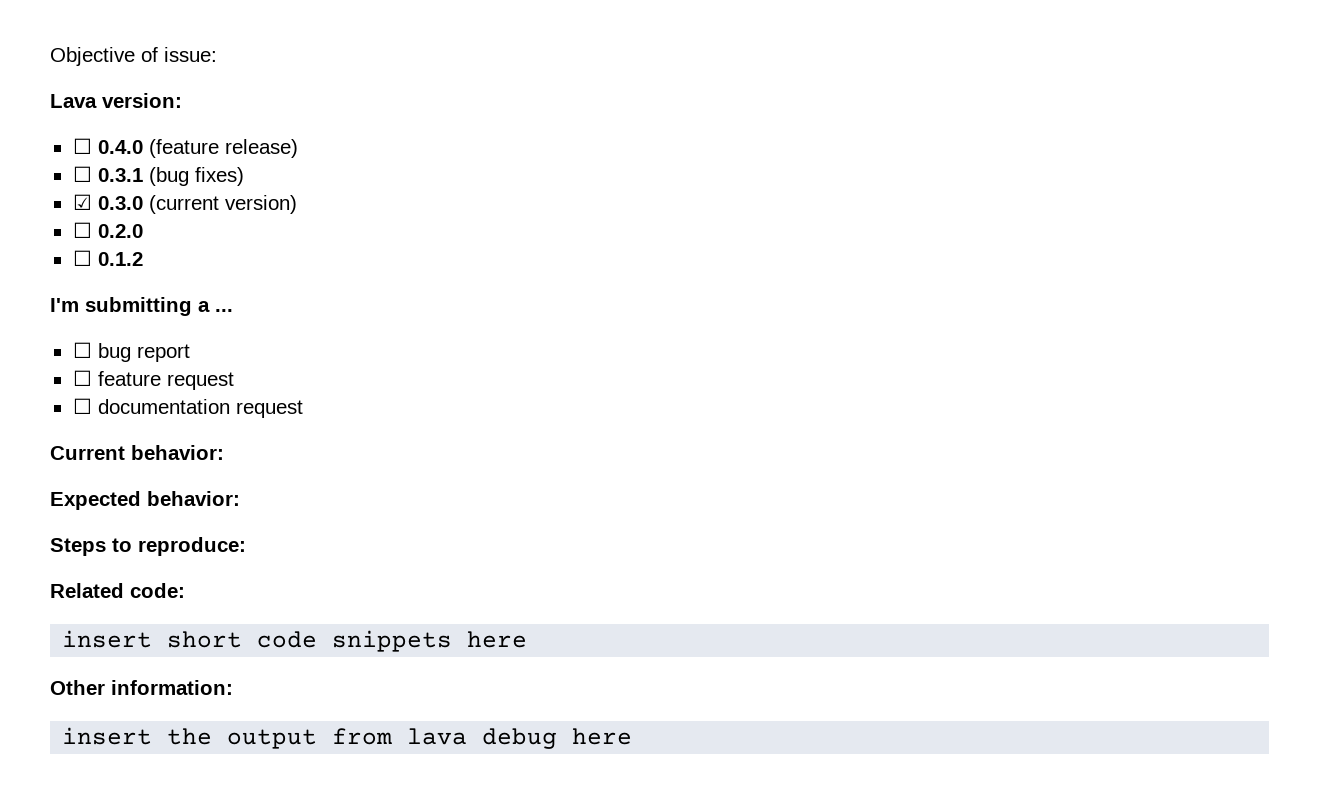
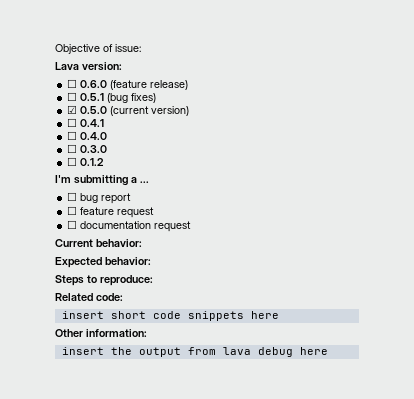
[97,140,143,154] 0.4.0 -> [80,80,108,88] 0.6.0
[97,168,143,182] 0.3.1 -> [80,93,105,101] 0.5.1
[97,196,143,210] 0.3.0 -> [80,106,108,114] 0.5.0
[97,224,143,238] 0.2.0 -> [80,119,105,127] [67,131,108,140] [67,144,108,153] 0.4.1 // ☐ 0.4.0 // ☐ 0.3.0

